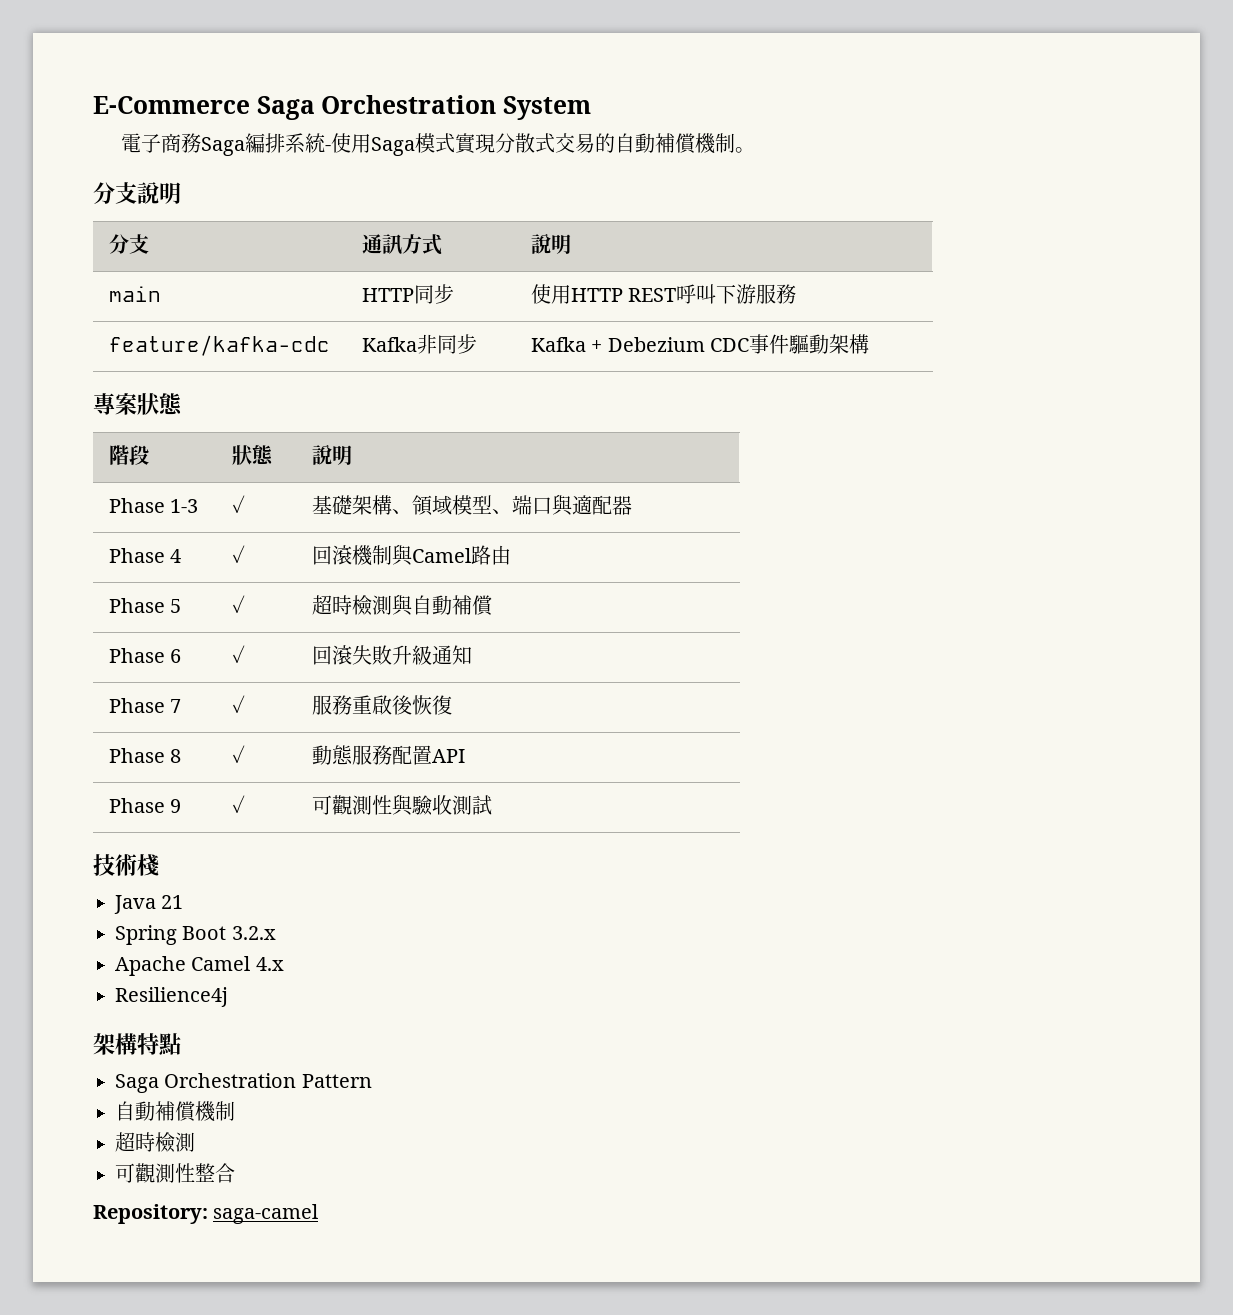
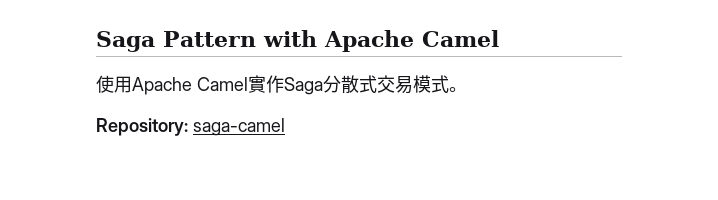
[93,95,591,120] [120,133,755,156] [93,182,181,204] [108,234,149,254] [361,234,442,255] [530,233,571,254] [108,286,161,302] [361,284,454,304] [530,284,797,304] [108,335,330,356] [361,334,477,354] [530,334,870,354] [93,393,183,415] [108,445,149,465] [231,445,274,465] [311,444,352,465] [108,498,199,513] [231,495,245,513] [311,494,632,516] [108,548,182,563] [231,545,245,563] [311,544,511,566] [108,598,182,613] [231,595,245,613] [311,594,493,616] [108,648,182,663] [231,645,245,663] [311,645,472,665] [108,698,182,713] [231,695,245,713] [311,695,452,715] [108,748,182,763] [231,745,245,763] [311,745,465,765] [108,798,182,813] [231,795,245,813] [311,794,492,816] [93,854,159,876] [114,895,184,914] [115,925,276,945] [115,956,284,976] [115,987,228,1007] [93,1033,181,1056] [115,1073,372,1093] [115,1101,235,1122] [115,1132,195,1153] [115,1163,235,1183] E-Commerce Saga Orchestration System // 電子商務Saga編排系統-使用Saga模式實現分散式交易的自動補償機制。 // 分支說明 // 分支 | 通訊方式 | 說明 // main | HTTP同步 | 使用HTTP REST呼叫下游服務 // feature/kafka-cdc | Kafka非同步 | Kafka + Debezium CDC事件驅動架構 // 專案狀態 // 階段 | 狀態 | 說明 // Phase 1-3 | ✓ | 基礎架構、領域模型、端口與適配器 // Phase 4 | ✓ | 回滾機制與Camel路由 // Phase 5 | ✓ | 超時檢測與自動補償 // Phase 6 | ✓ | 回滾失敗升級通知 // Phase 7 | ✓ | 服務重啟後恢復 // Phase 8 | ✓ | 動態服務配置API // Phase 9 | ✓ | 可觀測性與驗收測試 // 技術棧 // Java 21 // Spring Boot 3.2.x // Apache Camel 4.x // Resilience4j // 架構特點 // Saga Orchestration Pattern // 自動補償機制 // 超時檢測 // 可觀測性整合 -> [96,30,499,52] [96,75,467,95] Saga Pattern with Apache Camel // 使用Apache Camel實作Saga分散式交易模式。

